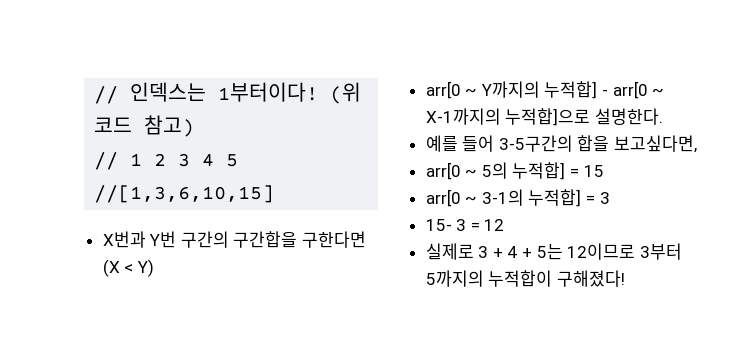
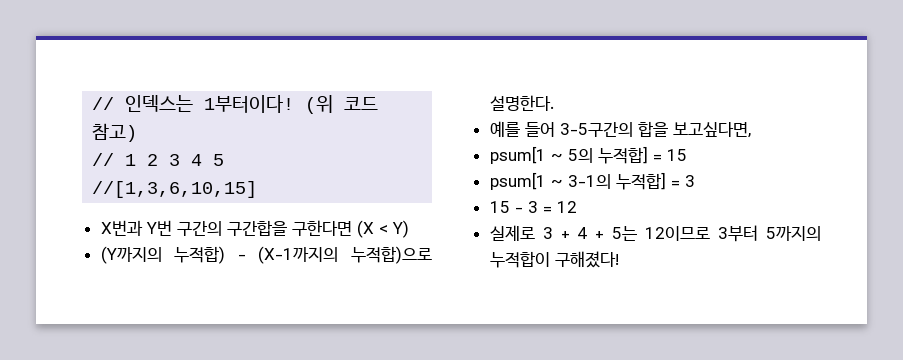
[425,81,665,99] [425,108,591,126] arr[0 ~ Y까지의 누적합] - arr[0 ~ X-1까지의 누적합]으로 -> [100,246,432,264] (Y까지의 누적합) - (X-1까지의 누적합)으로
[425,162,461,180] arr[0 -> [489,146,546,164] psum[1
[425,189,461,207] arr[0 -> [489,172,546,190] psum[1
[425,219,452,231] 15- -> [489,201,523,213] 15 -

